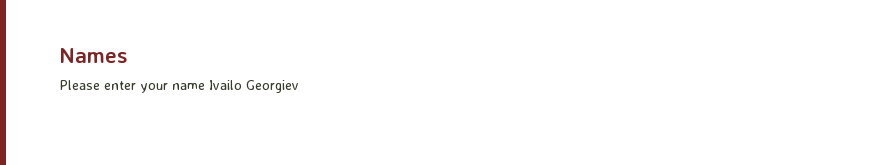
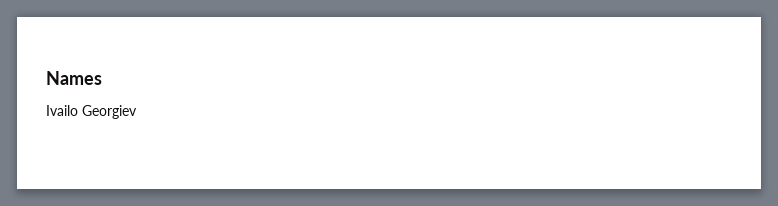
[59,80,205,93] Please enter your name -> (102, 78) none

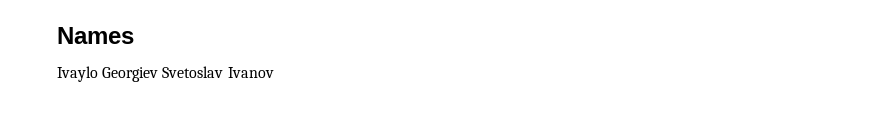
[46,105,137,119] Ivailo Georgiev -> [57,66,274,82] Ivaylo Georgiev Svetoslav Ivanov

